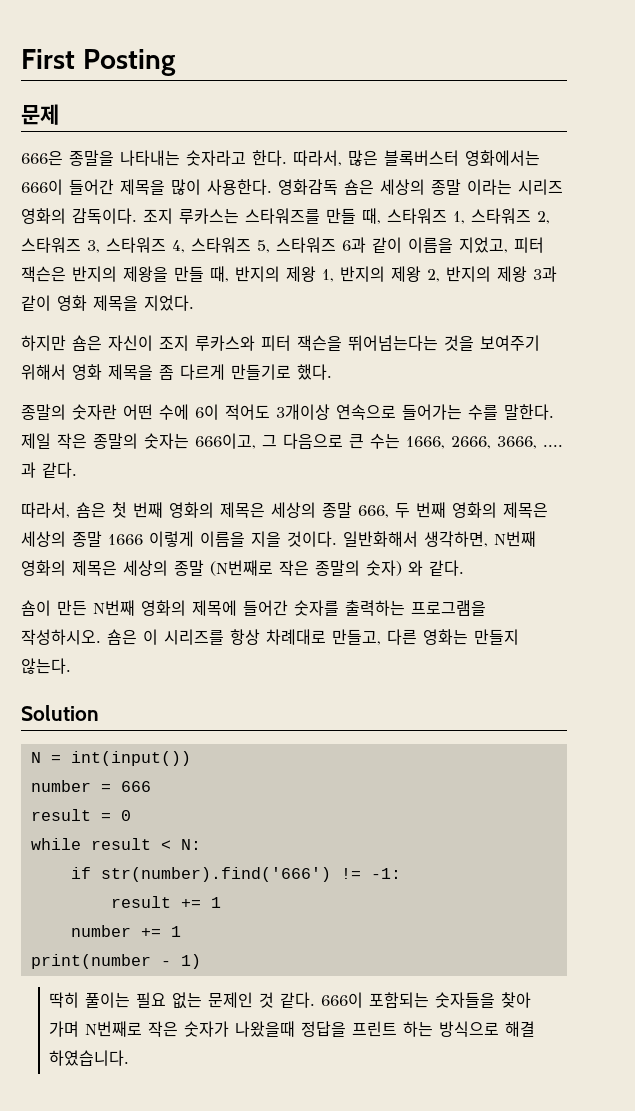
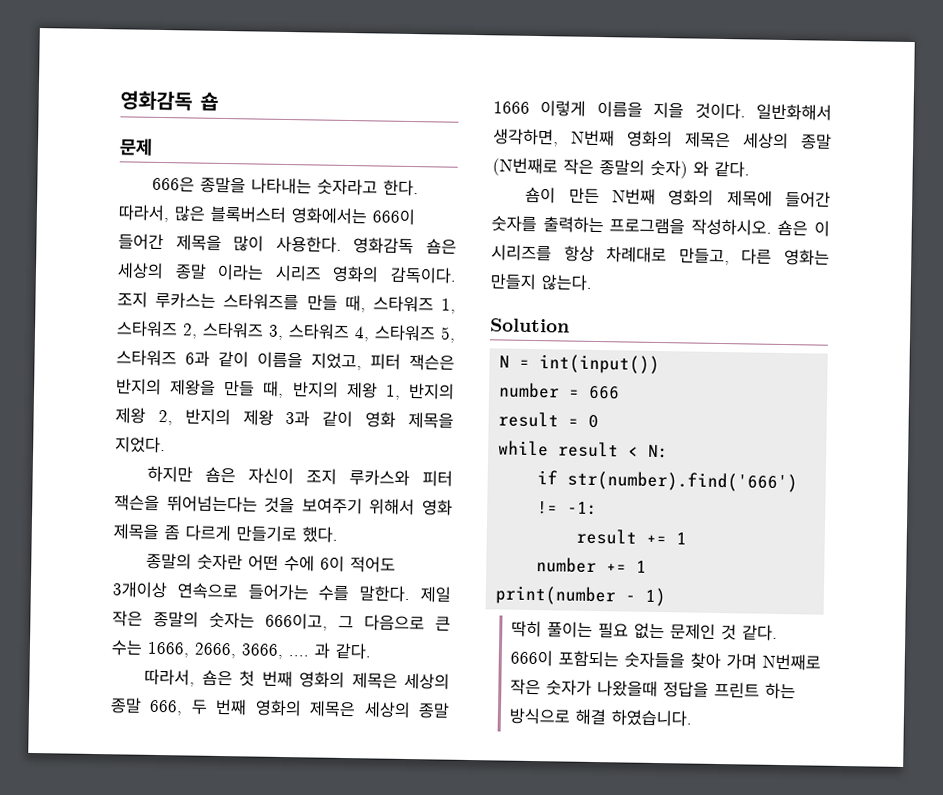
[21,49,176,76] First Posting -> [120,90,219,111] 영화감독 숍

